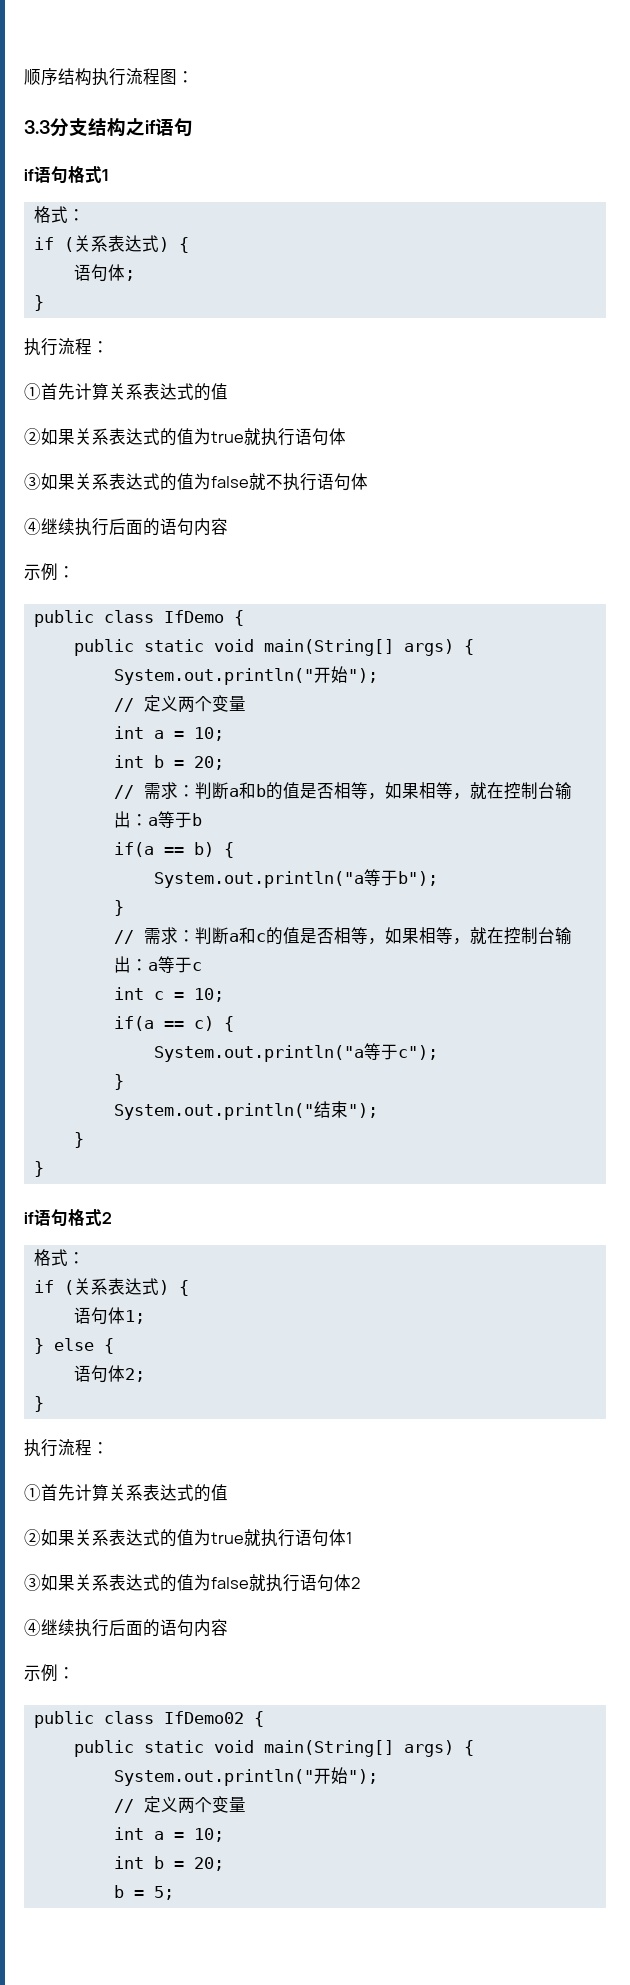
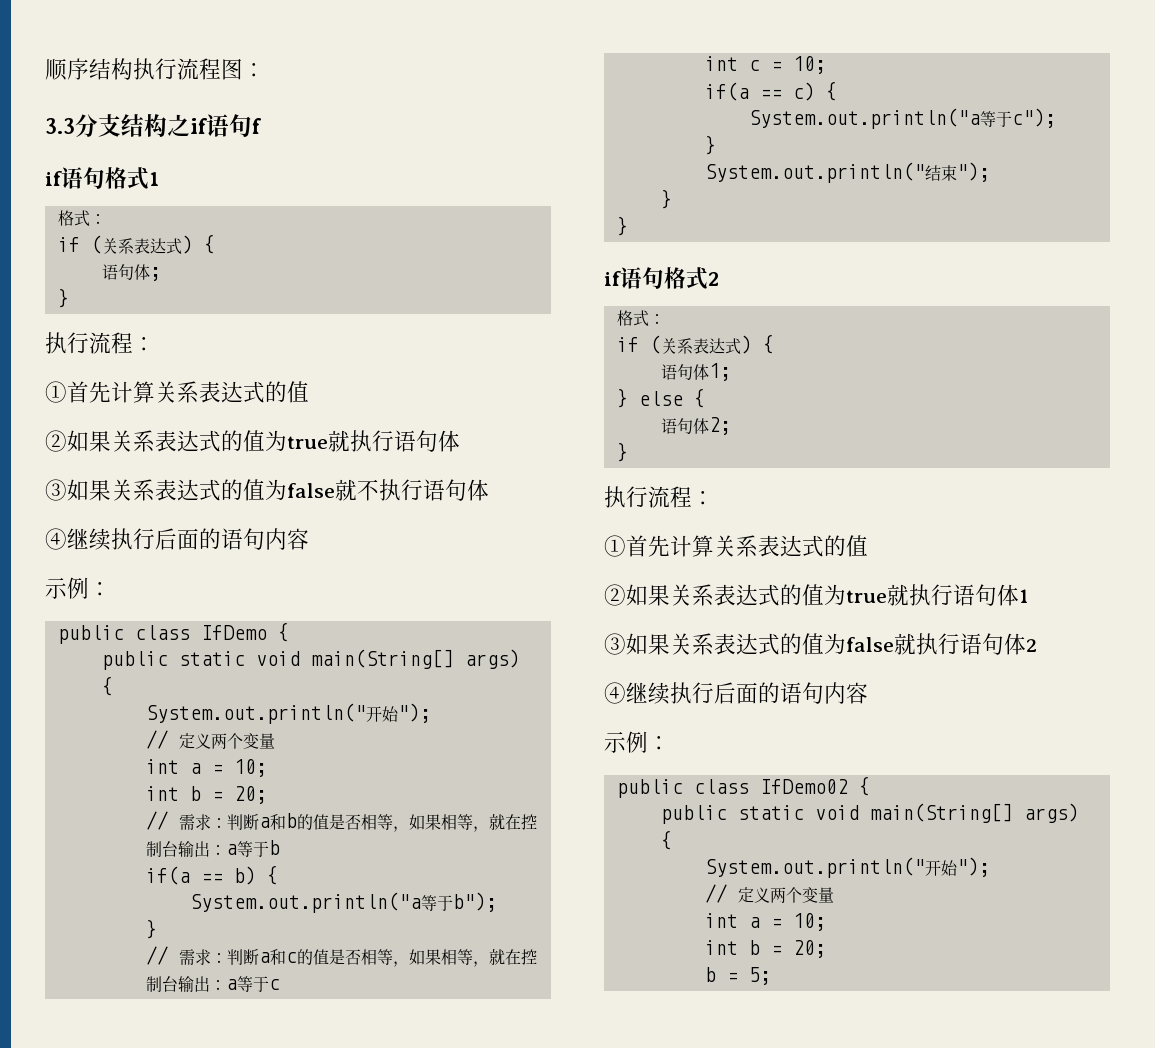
(193, 127) none -> [252,118,261,134] f

